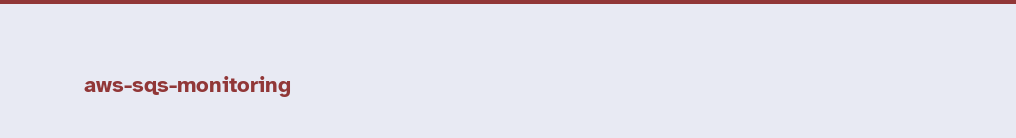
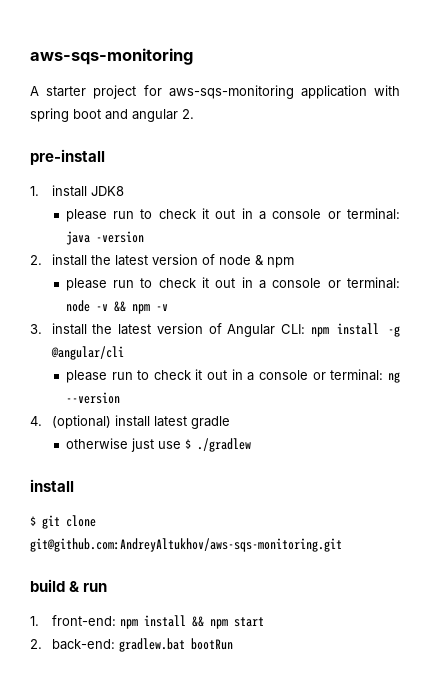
[84,76,291,97] aws-sqs-monitoring -> [30,48,193,65] [30,85,400,99] [30,108,194,122] [30,149,105,165] [30,185,124,197] [65,208,400,222] [65,231,144,245] [30,254,294,268] [65,277,400,291] [65,300,168,314] [30,323,400,337] [50,346,124,360] [65,369,400,383] [65,392,120,404] [30,415,230,429] [65,438,251,452] [30,479,74,492] [30,515,96,529] [30,538,342,552] [30,579,108,592] [30,615,264,629] [30,638,233,652] aws-sqs-monitoring // A starter project for aws-sqs-monitoring application with spring boot and angular 2. // pre-install // 1. install JDK8 // please run to check it out in a console or terminal: java -version // 2. install the latest version of node & npm // please run to check it out in a console or terminal: node -v && npm -v // 3. install the latest version of Angular CLI: npm install -g @angular/cli // please run to check it out in a console or terminal: ng --version // 4. (optional) install latest gradle // otherwise just use $ ./gradlew // install // $ git clone git@github.com:AndreyAltukhov/aws-sqs-monitoring.git // build & run // 1. front-end: npm install && npm start // 2. back-end: gradlew.bat bootRun

